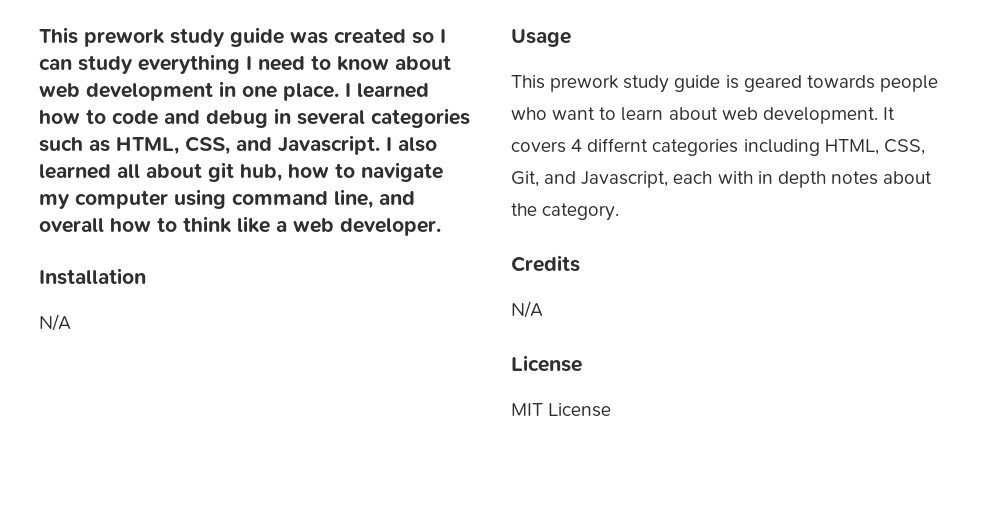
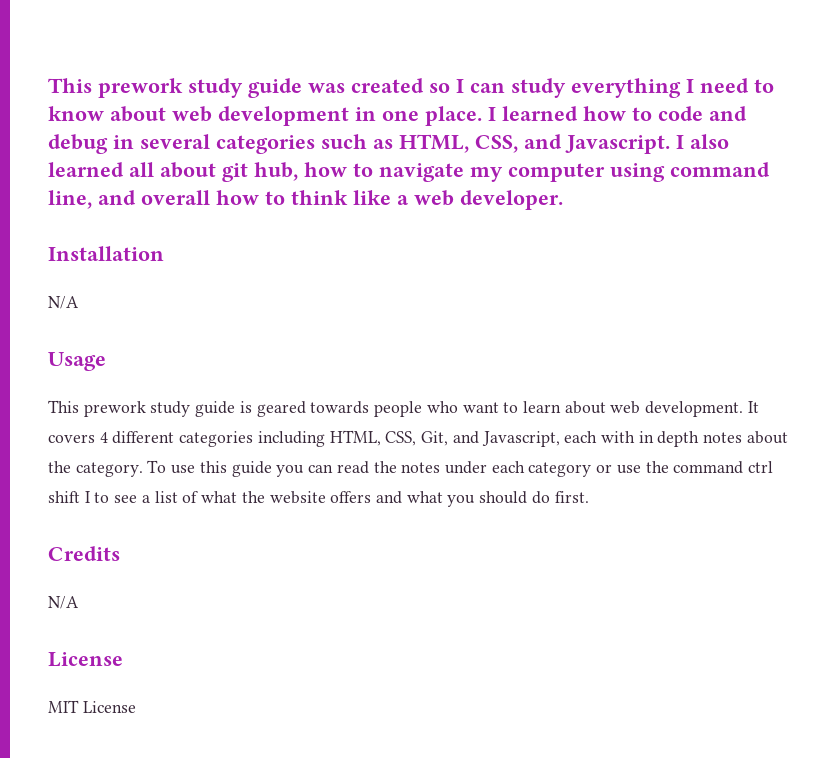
[587,138,649,152] differnt -> [112,431,175,444] different
(620, 212) none -> [147,460,774,477] [48,491,589,507] To use this guide you can read the notes under each category or use the command ctrl shift I to see a list of what the website offers and what you should do first.

